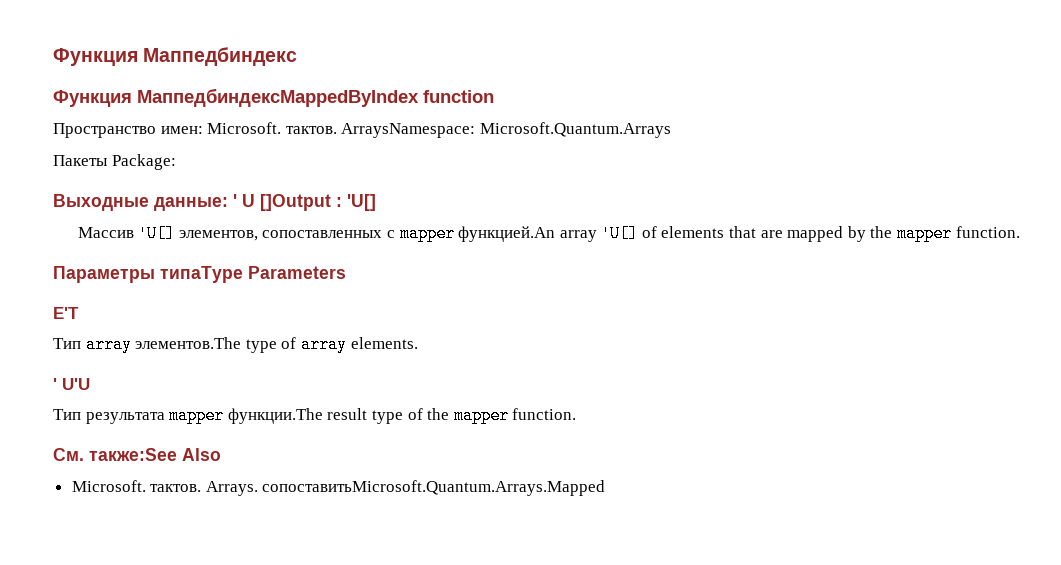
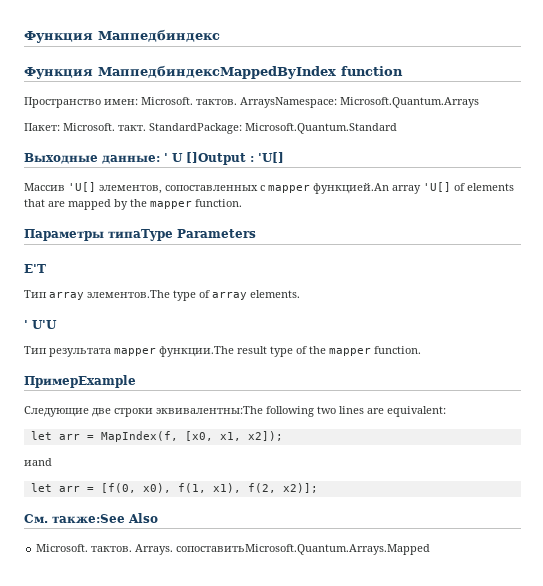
[53,154,176,170] Пакеты Package: -> [24,123,397,134] Пакет: Microsoft. такт. StandardPackage: Microsoft.Quantum.Standard
(577, 414) none -> [24,375,136,388] [24,406,446,417] [30,431,283,442] [24,458,52,466] [30,483,318,493] // ПримерExample // Следующие две строки эквивалентны:The following two lines are equivalent: // let arr = MapIndex(f, [x0, x1, x2]); // иand // let arr = [f(0, x0), f(1, x1), f(2, x2)];

